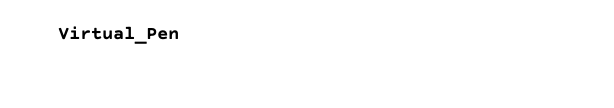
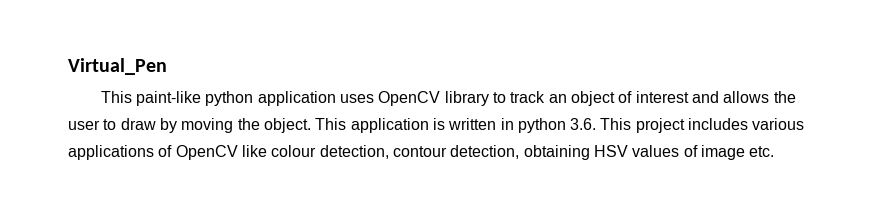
(179, 35) none -> [100,91,796,106] [68,118,805,133] [68,145,775,160] // This paint-like python application uses OpenCV library to track an object of interest and allows the user to draw by moving the object. This application is written in python 3.6. This project includes various applications of OpenCV like colour detection, contour detection, obtaining HSV values of image etc.

